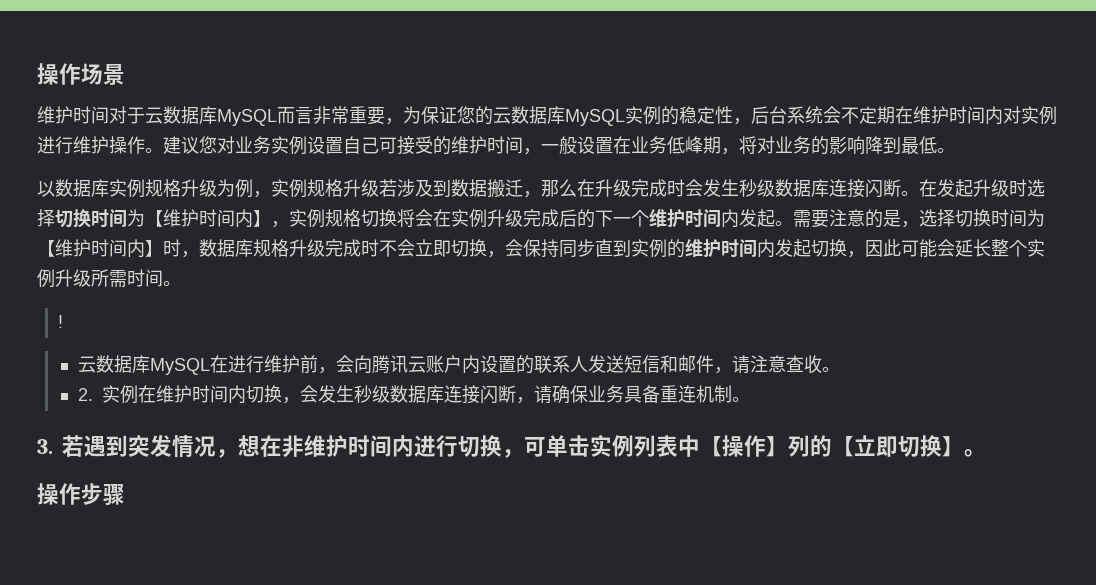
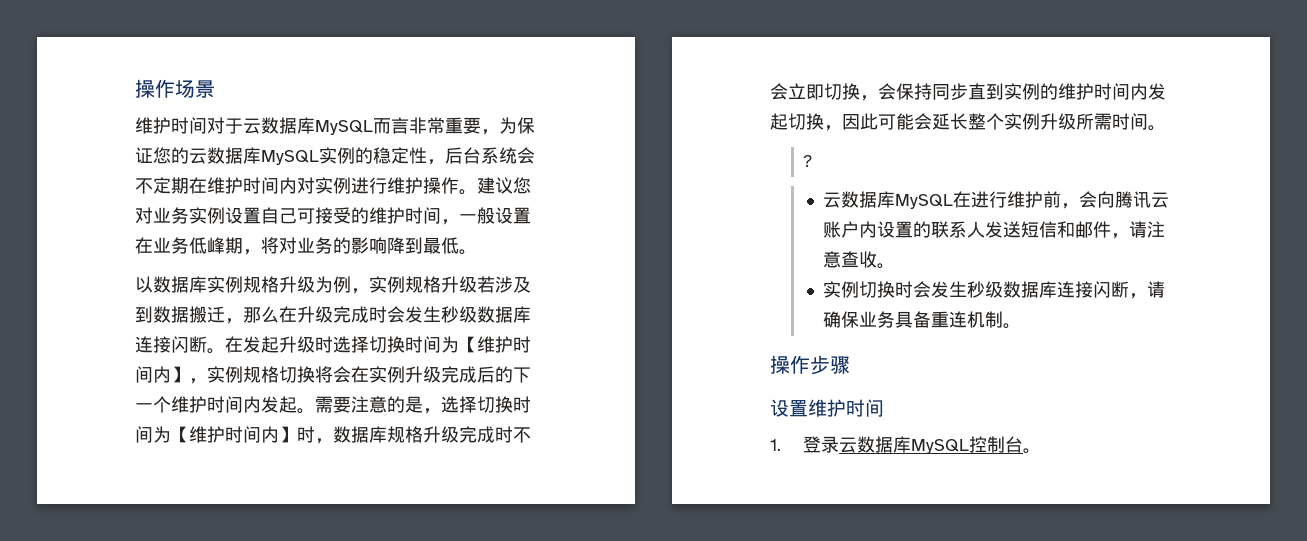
[57,315,63,328] ! -> [803,155,813,167] ?
[77,385,300,404] 2.实例在维护时间内切换， -> [823,281,914,298] 实例切换时
[37,434,986,458] [37,483,125,505] 3.若遇到突发情况，想在非维护时间内进行切换，可单击实例列表中【操作】列的【立即切换】。 // 操作步骤 -> [770,355,850,375] [770,399,884,417] [770,436,1042,454] 操作步骤 // 设置维护时间 // 1.登录云数据库MySQL控制台。

